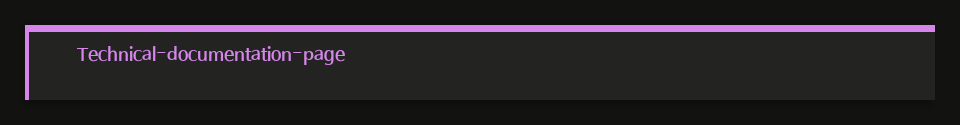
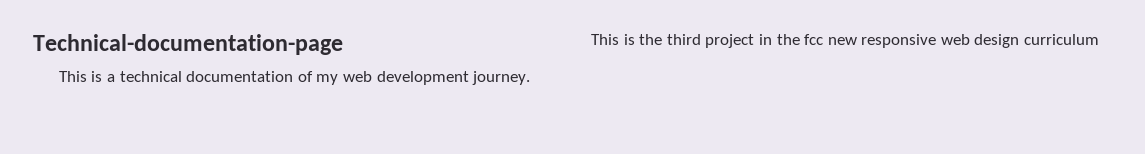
(345, 55) none -> [58,71,531,85] [591,34,1100,48] // This is a technical documentation of my web development journey. This is the third project in the fcc new responsive web design curriculum

